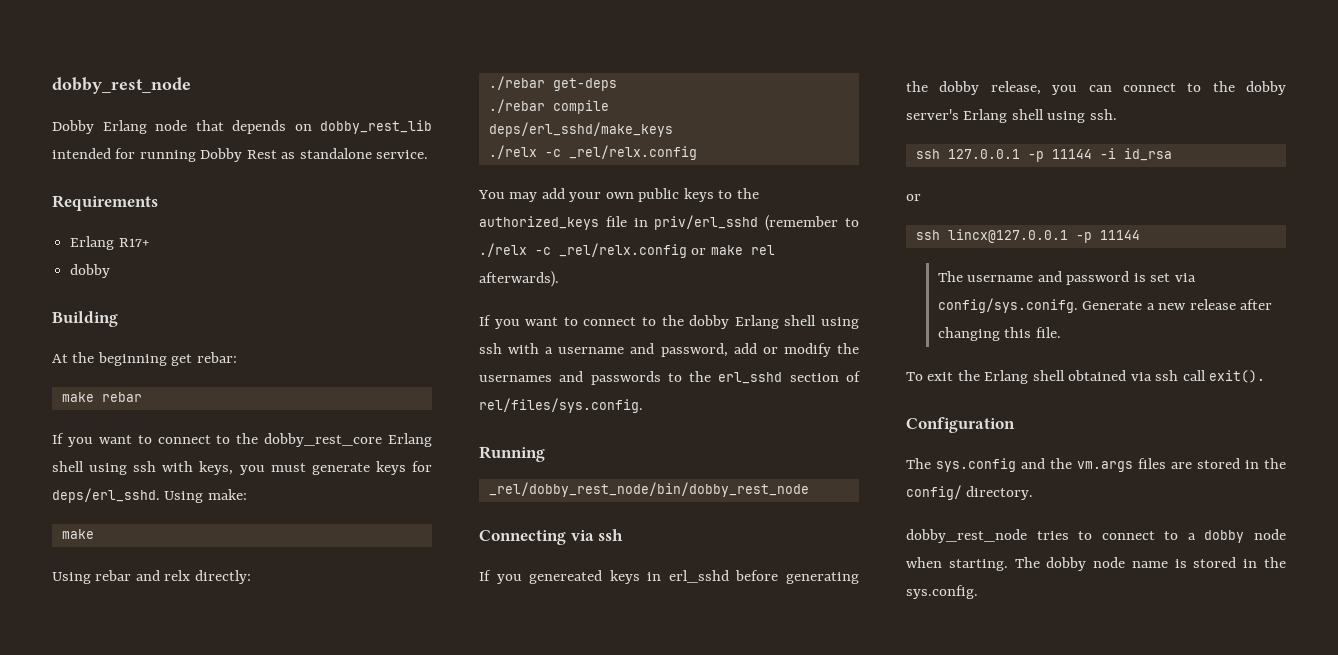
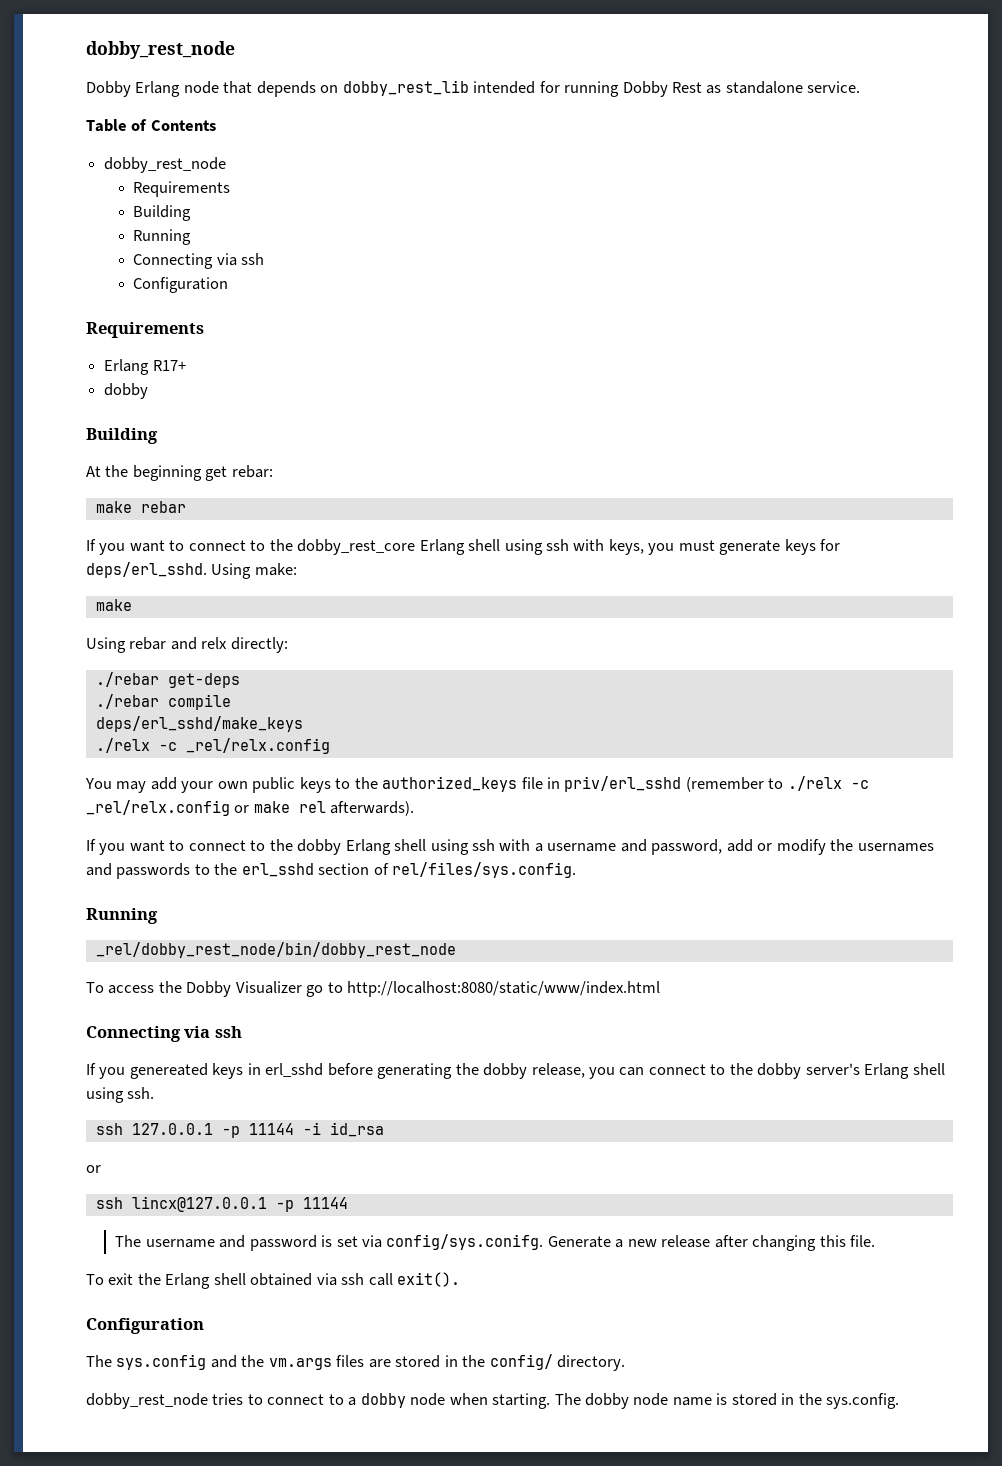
(429, 154) none -> [86,119,216,132] [104,157,227,173] [133,181,231,197] [133,205,192,221] [133,229,192,245] [133,253,265,269] [133,277,229,293] // Table of Contents // dobby_rest_node // Requirements // Building // Running // Connecting via ssh // Configuration
(809, 489) none -> [86,981,661,997] // To access the Dobby Visualizer go to http://localhost:8080/static/www/index.html

